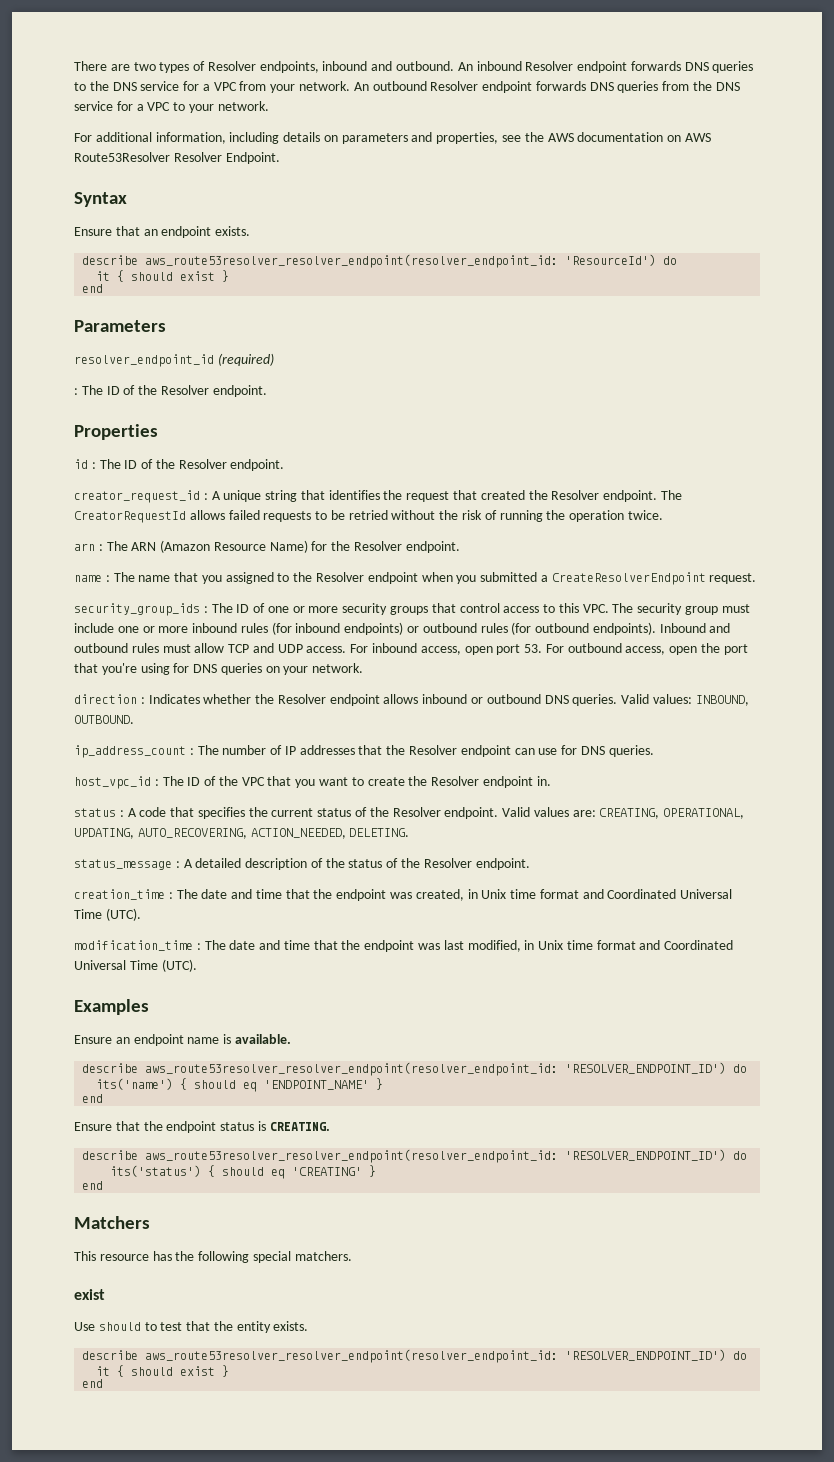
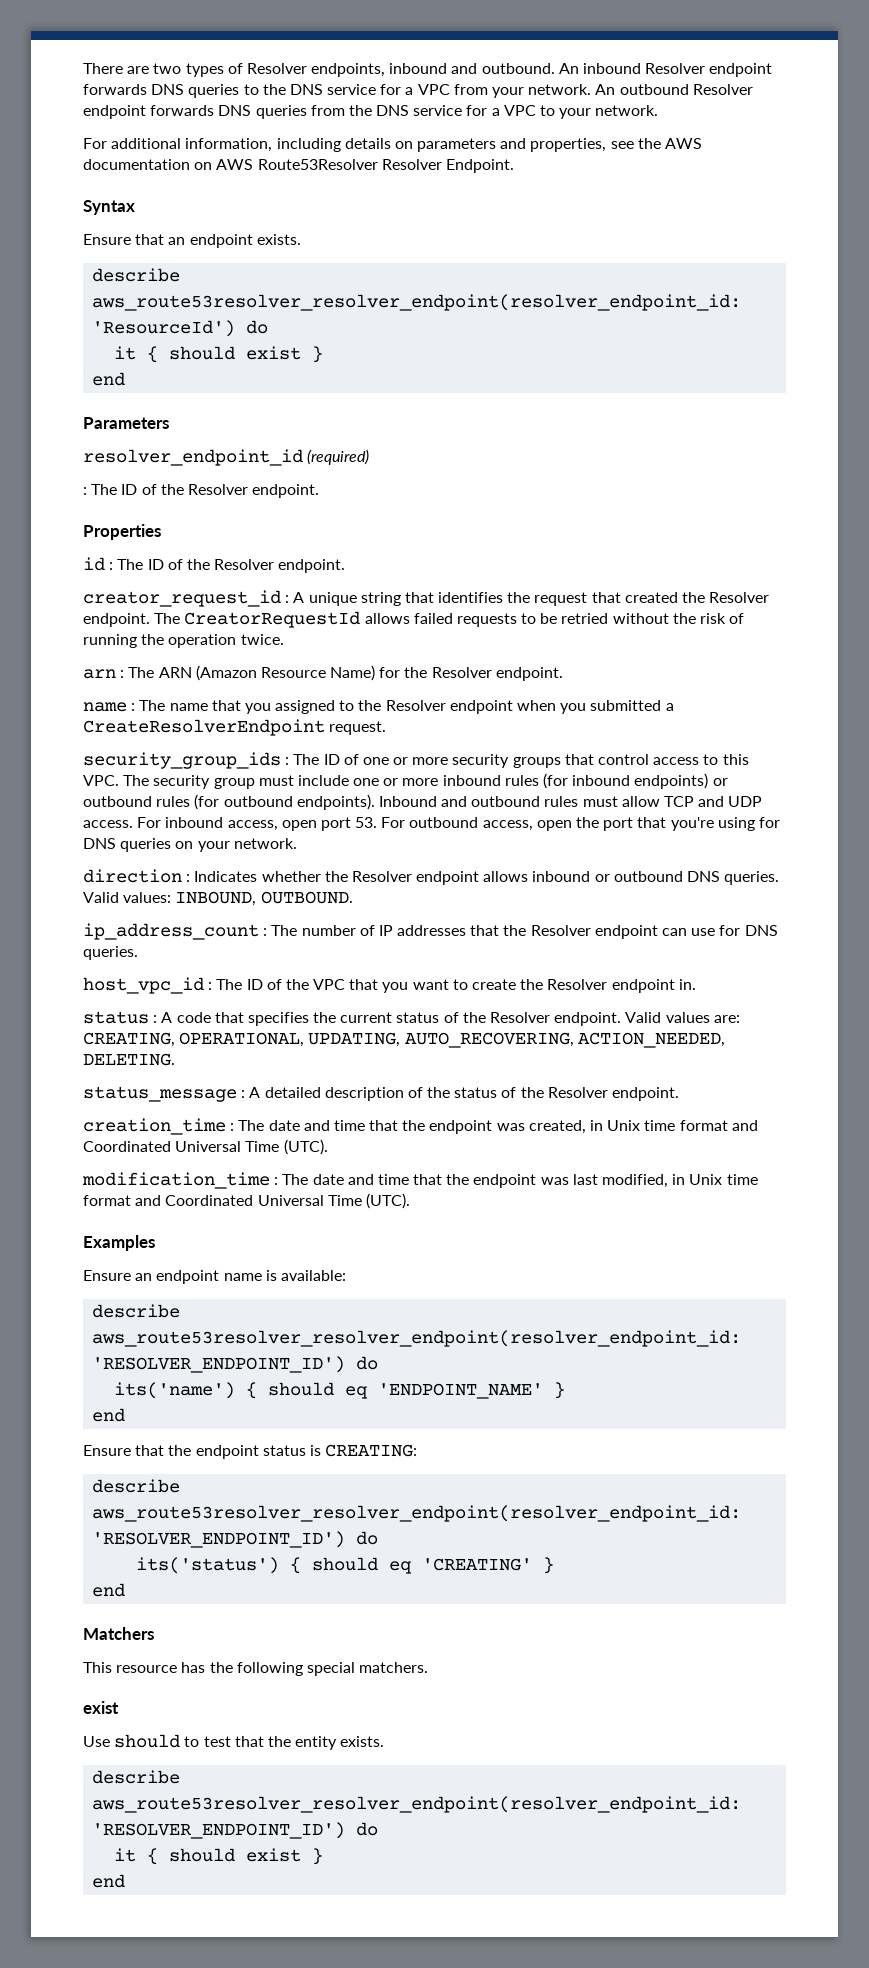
[234,1034,291,1044] available. -> [280,1270,346,1281] available:
[269,1122,330,1131] CREATING. -> [325,1444,418,1457] CREATING:

